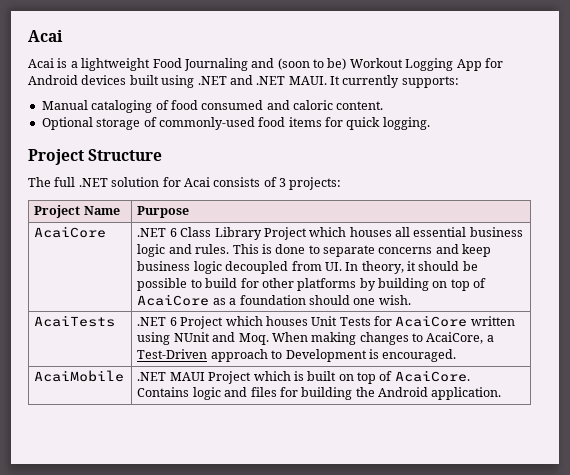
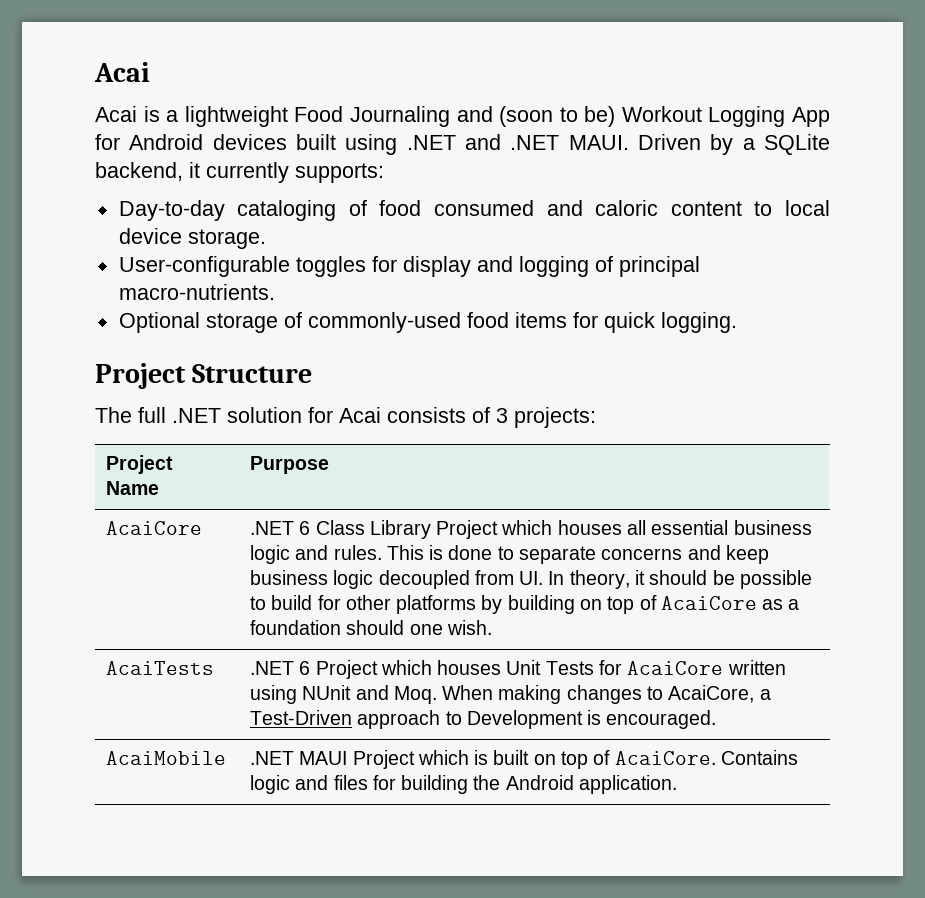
[330,76,340,85] It -> [638,134,831,155] [95,162,200,181] Driven by a SQLite backend, it
[41,100,88,110] Manual -> [118,200,225,221] Day-to-day
[336,101,384,110] content. -> [670,200,830,216] [118,228,266,249] [118,256,700,277] [118,284,275,300] content to local device storage. // User-configurable toggles for display and logging of principal macro-nutrients.

